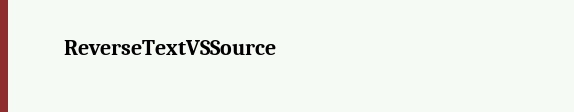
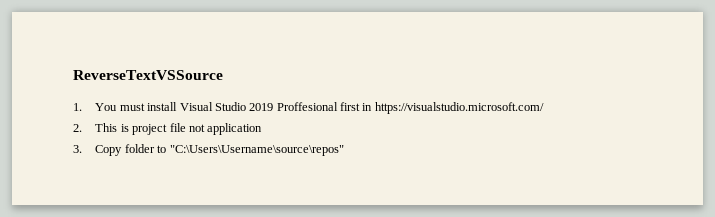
(276, 47) none -> [73,102,544,114] [73,123,263,135] [73,144,344,156] // 1. You must install Visual Studio 2019 Proffesional first in https://visualstudio.microsoft.com/ // 2. This is project file not application // 3. Copy folder to "C:\Users\Username\source\repos"

